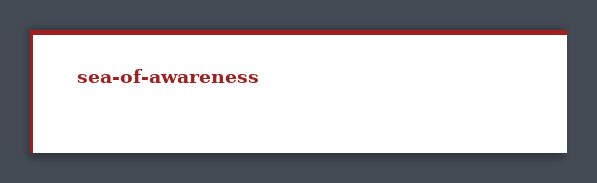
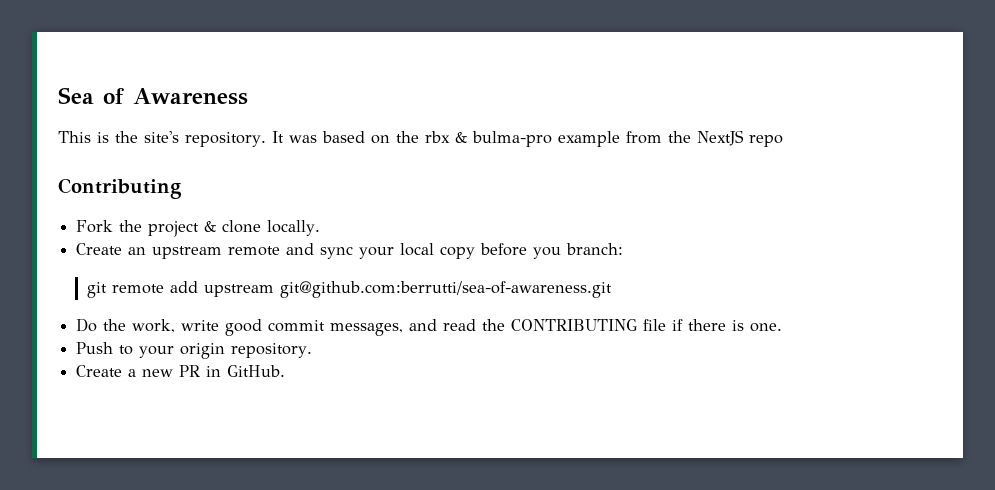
[77,69,259,83] sea-of-awareness -> [58,87,248,105] [58,130,783,147] [58,178,182,199] [76,220,321,237] [76,243,624,259] [87,281,613,298] [76,318,783,336] [76,342,313,359] [76,365,286,377] Sea of Awareness // This is the site's repository. It was based on the rbx & bulma-pro example from the NextJS repo // Contributing // Fork the project & clone locally. // Create an upstream remote and sync your local copy before you branch: // git remote add upstream git@github.com:berrutti/sea-of-awareness.git // Do the work, write good commit messages, and read the CONTRIBUTING file if there is one. // Push to your origin repository. // Create a new PR in GitHub.

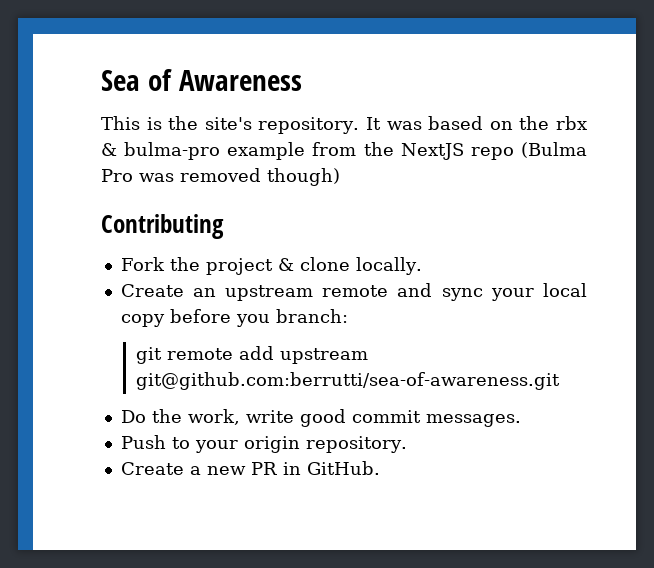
(783, 141) none -> [521,142,587,158] [101,168,340,186] (Bulma Pro was removed though)
[330,319,783,336] messages, and read the CONTRIBUTING file if there is one. -> [425,414,521,427] messages.

